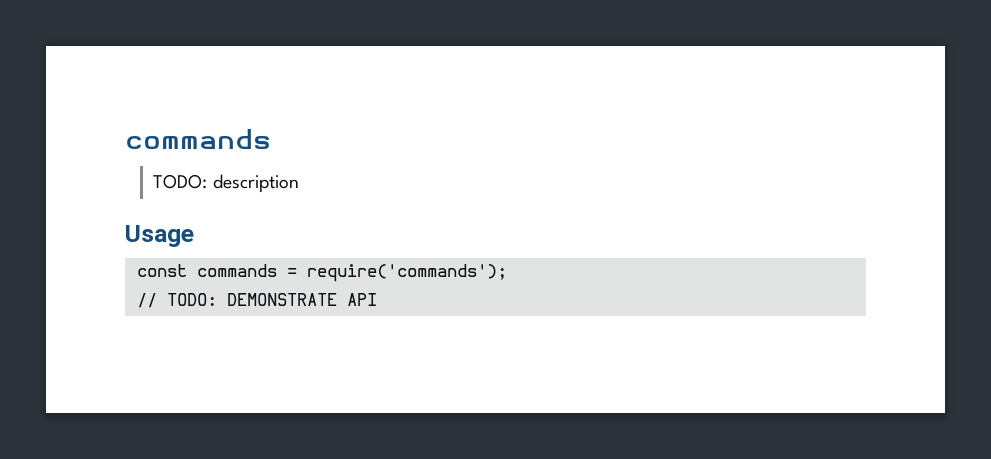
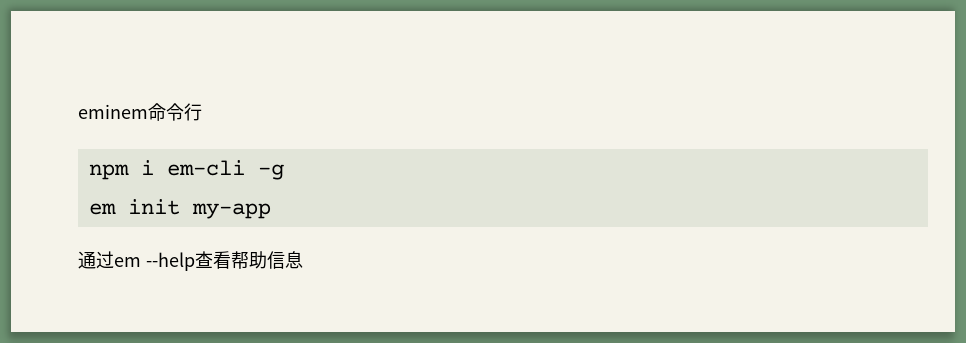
[125,129,271,149] [153,174,299,193] [125,225,194,247] [136,264,507,282] [136,293,377,308] commands // TODO: description // Usage // const commands = require('commands'); // // TODO: DEMONSTRATE API -> [78,103,202,121] [88,160,284,180] [88,199,271,219] [78,251,303,271] eminem命令行 // npm i em-cli -g // em init my-app // 通过em --help查看帮助信息

